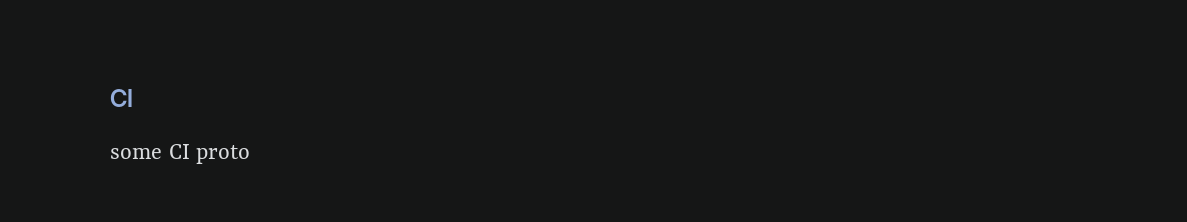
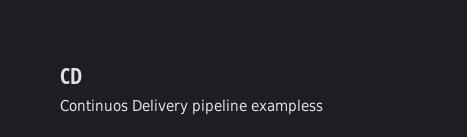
[110,89,133,107] [110,144,251,164] CI // some CI proto -> [60,68,82,84] [60,99,324,115] CD // Continuos Delivery pipeline exampless

